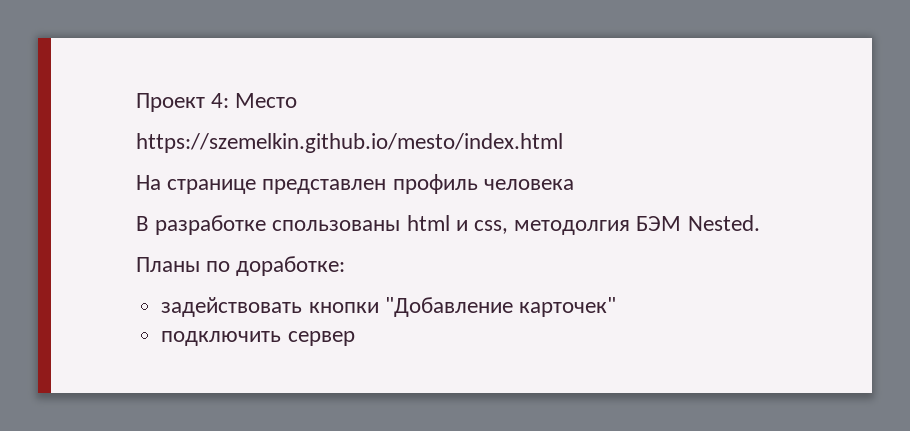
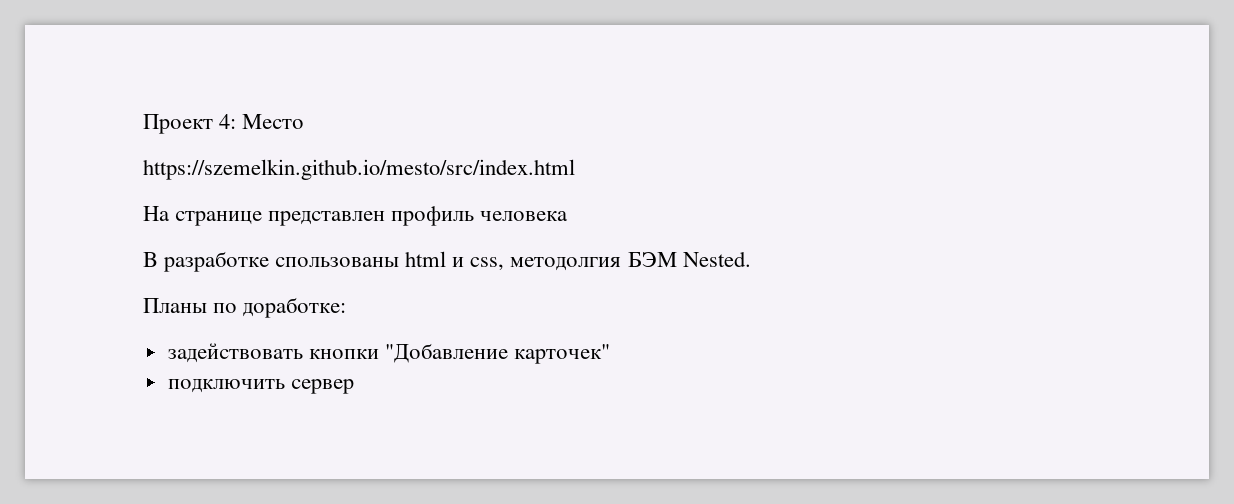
[136,133,563,153] https://szemelkin.github.io/mesto/index.html -> [143,159,575,180] https://szemelkin.github.io/mesto/src/index.html

